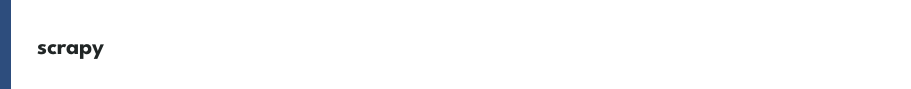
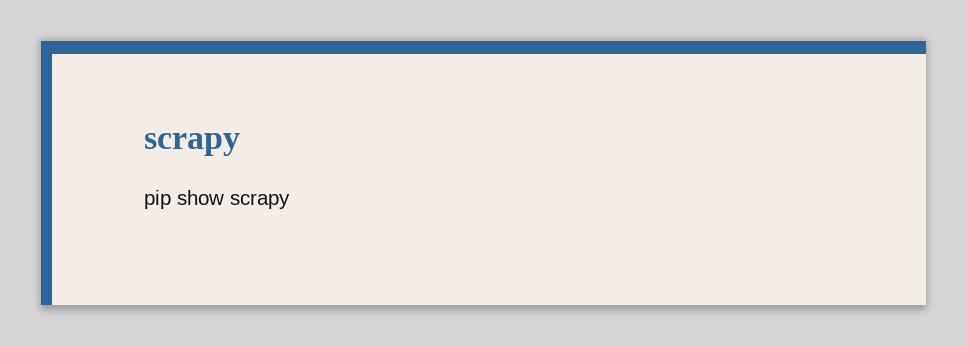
[37,44,104,59] scrapy -> [144,133,240,156] [144,190,290,209] scrapy // pip show scrapy

